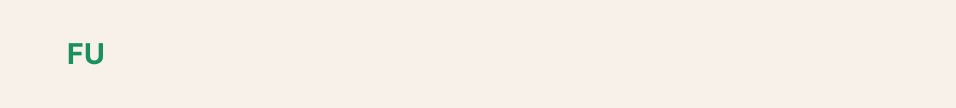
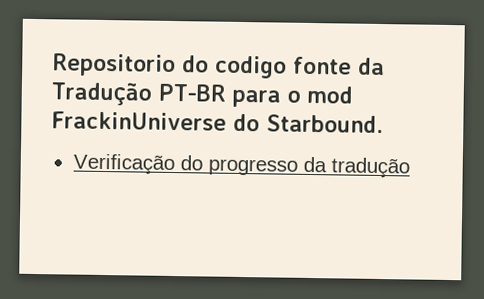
[67,43,105,65] FU -> [52,53,385,79] [51,81,353,108] [51,111,383,134] [72,153,410,179] Repositorio do codigo fonte da Tradução PT-BR para o mod FrackinUniverse do Starbound. // Verificação do progresso da tradução

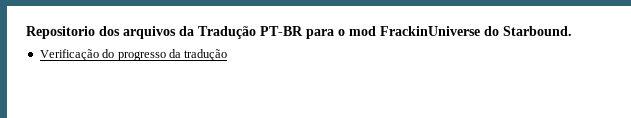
[182,55,352,79] do codigo fonte -> [99,26,176,39] dos arquivos

